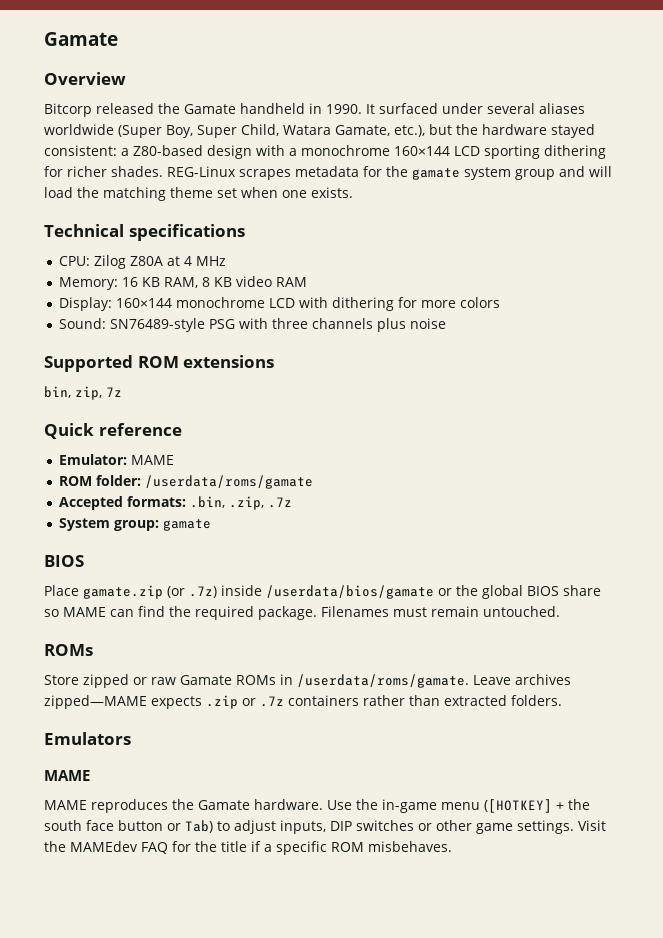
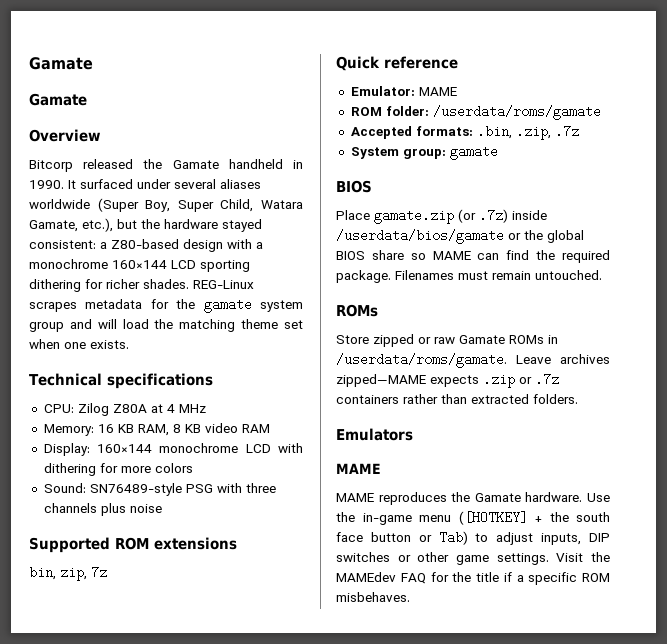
[44,32,118,46] Gamate -> [29,57,93,70] [29,93,87,106] Gamate // Gamate

